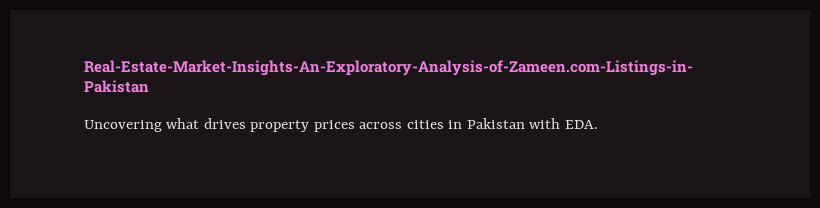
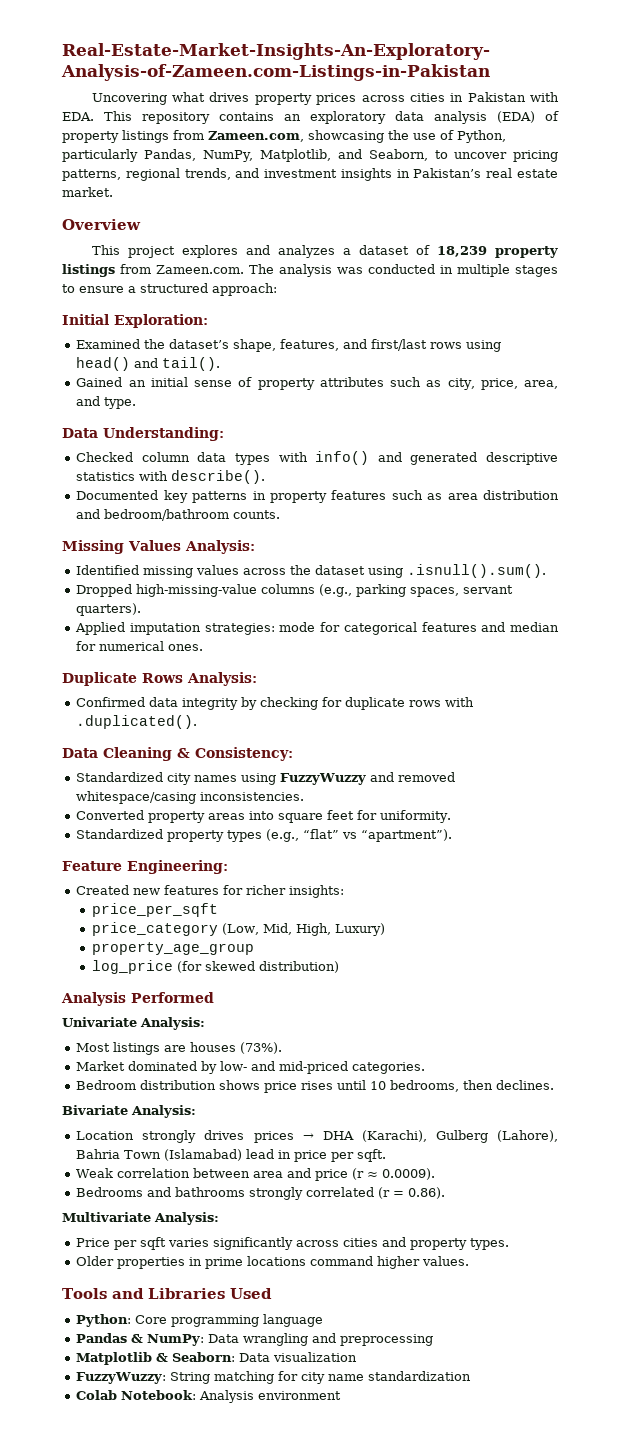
(598, 124) none -> [104,111,559,124] [62,130,506,143] [62,149,558,162] [62,168,558,181] [62,187,113,197] [62,219,141,230] [91,245,558,258] [62,264,558,277] [62,283,277,296] [62,314,208,328] [76,339,502,352] [76,357,221,371] [76,377,558,390] [76,396,137,409] [62,427,224,441] [76,451,558,465] [76,470,266,484] [76,490,559,503] [76,509,281,521] [62,540,255,554] [76,564,547,578] [76,584,514,597] [76,603,142,616] [75,622,559,635] [76,641,204,651] [62,672,257,686] [76,697,475,710] [76,715,198,729] [62,747,293,761] [76,772,456,785] [76,791,305,804] [76,810,452,823] [76,829,453,842] [62,860,228,874] [76,885,345,898] [92,903,219,917] [92,922,386,936] [92,942,255,955] [92,960,340,974] [61,992,214,1006] [62,1017,205,1030] [76,1042,283,1055] [76,1061,426,1074] [76,1080,555,1093] [62,1105,196,1118] [76,1130,558,1143] [76,1149,387,1162] [76,1168,436,1181] [76,1187,446,1200] [62,1212,219,1225] [76,1237,510,1250] [76,1256,470,1269] [62,1288,272,1299] [76,1314,324,1327] [76,1333,434,1346] [76,1352,358,1365] [76,1371,472,1384] [76,1390,342,1403] This repository contains an exploratory data analysis (EDA) of property listings from Zameen.com, showcasing the use of Python, particularly Pandas, NumPy, Matplotlib, and Seaborn, to uncover pricing patterns, regional trends, and investment insights in Pakistan’s real estate market. // Overview // This project explores and analyzes a dataset of 18,239 property listings from Zameen.com. The analysis was conducted in multiple stages to ensure a structured approach: // Initial Exploration: // Examined the dataset’s shape, features, and first/last rows using head() and tail(). // Gained an initial sense of property attributes such as city, price, area, and type. // Data Understanding: // Checked column data types with info() and generated descriptive statistics with describe(). // Documented key patterns in property features such as area distribution and bedroom/bathroom counts. // Missing Values Analysis: // Identified missing values across the dataset using .isnull().sum(). // Dropped high-missing-value columns (e.g., parking spaces, servant quarters). // Applied imputation strategies: mode for categorical features and median for numerical ones. // Duplicate Rows Analysis: // Confirmed data integrity by checking for duplicate rows with .duplicated(). // Data Cleaning & Consistency: // Standardized city names using FuzzyWuzzy and removed whitespace/casing inconsistencies. // Converted property areas into square feet for uniformity. // Standardized property types (e.g., “flat” vs “apartment”). // Feature Engineering: // Created new features for richer insights: // price_per_sqft // price_category (Low, Mid, High, Luxury) // property_age_group // log_price (for skewed distribution) // Analysis Performed // Univariate Analysis: // Most listings are houses (73%). // Market dominated by low- and mid-priced categories. // Bedroom distribution shows price rises until 10 bedrooms, then declines. // Bivariate Analysis: // Location strongly drives prices → DHA (Karachi), Gulberg (Lahore), Bahria Town (Islamabad) lead in price per sqft. // Weak correlation between area and price (r ≈ 0.0009). // Bedrooms and bathrooms strongly correlated (r = 0.86). // Multivariate Analysis: // Price per sqft varies significantly across cities and property types. // Older properties in prime locations command higher values. // Tools and Libraries Used // Python: Core programming language // Pandas & NumPy: Data wrangling and preprocessing // Matplotlib & Seaborn: Data visualization // FuzzyWuzzy: String matching for city name standardization // Colab Notebook: Analysis environment

